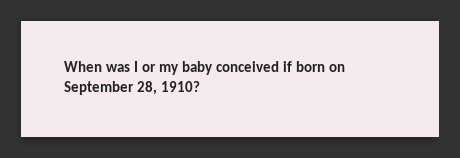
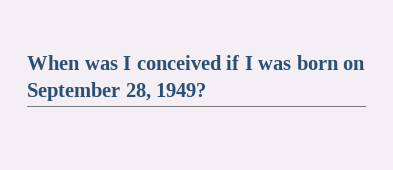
[142,61,293,75] or my baby conceived if -> [136,55,292,70] conceived if I was
[161,81,201,92] 1910? -> [156,83,207,97] 1949?

